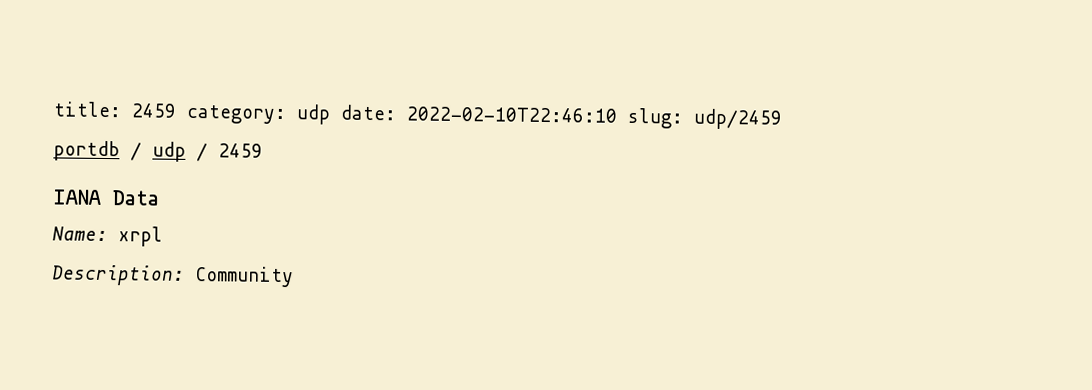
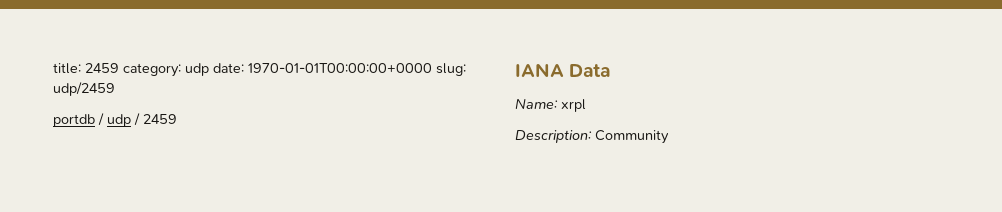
[406,106,617,123] 2022-02-10T22:46:10 -> [248,63,432,73] 1970-01-01T00:00:00+0000

